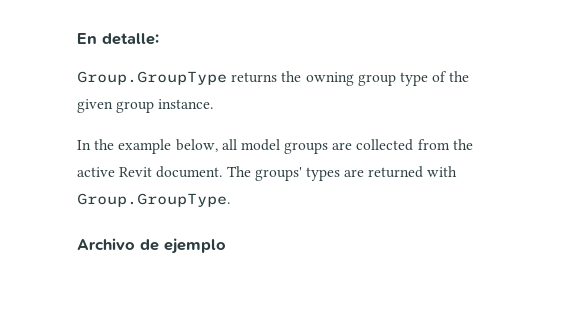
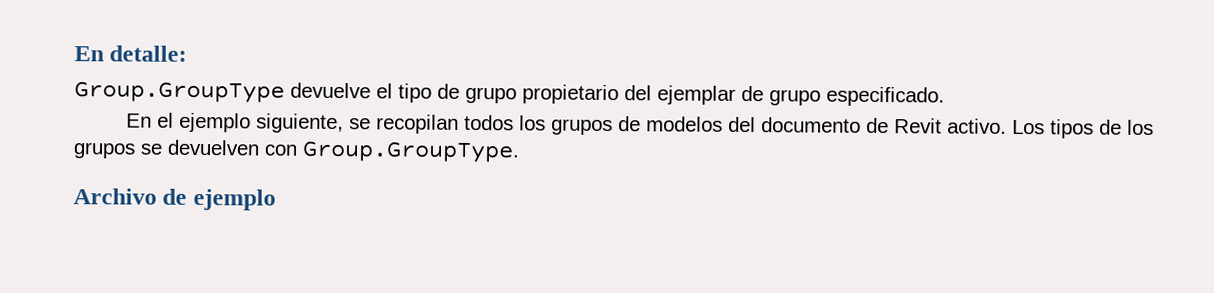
[231,71,470,86] [77,99,214,113] [77,139,473,154] [77,166,458,181] returns the owning group type of the given group instance. // In the example below, all model groups are collected from the active Revit document. The groups' types are returned with -> [290,82,945,107] [125,112,1154,139] [73,139,298,159] devuelve el tipo de grupo propietario del ejemplar de grupo especificado. // En el ejemplo siguiente, se recopilan todos los grupos de modelos del documento de Revit activo. Los tipos de los grupos se devuelven con

